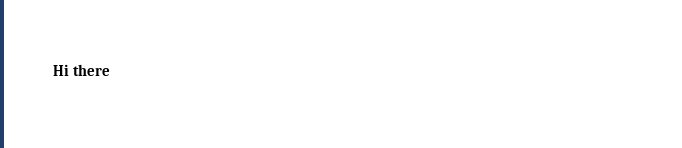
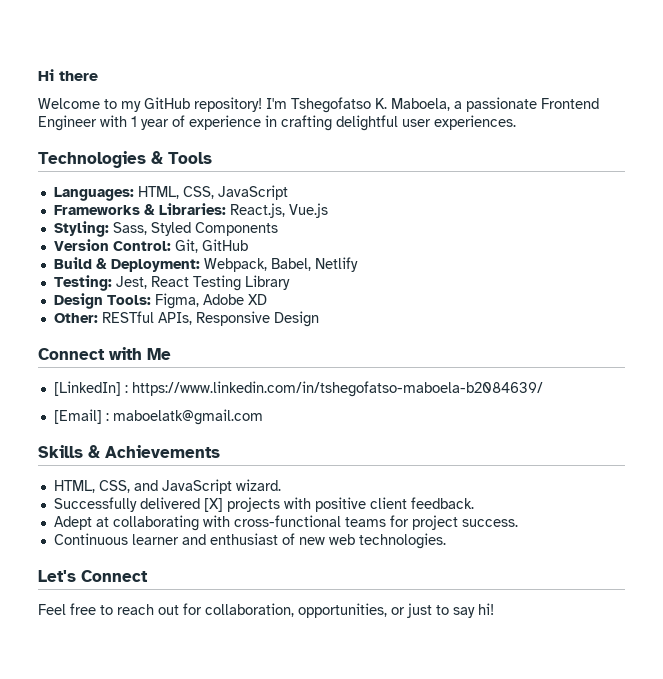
(111, 70) none -> [38,97,599,113] [38,115,516,131] [38,151,212,168] [53,185,288,201] [53,203,328,218] [53,221,278,237] [53,239,248,253] [53,257,358,272] [53,275,290,291] [53,293,267,309] [53,311,319,327] [38,347,171,360] [53,381,543,397] [53,409,263,425] [38,445,220,458] [53,479,281,494] [53,497,474,512] [53,515,518,531] [53,533,446,549] [38,570,148,582] [38,603,494,618] // Welcome to my GitHub repository! I'm Tshegofatso K. Maboela, a passionate Frontend Engineer with 1 year of experience in crafting delightful user experiences. // Technologies & Tools // Languages: HTML, CSS, JavaScript // Frameworks & Libraries: React.js, Vue.js // Styling: Sass, Styled Components // Version Control: Git, GitHub // Build & Deployment: Webpack, Babel, Netlify // Testing: Jest, React Testing Library // Design Tools: Figma, Adobe XD // Other: RESTful APIs, Responsive Design // Connect with Me // [LinkedIn] : https://www.linkedin.com/in/tshegofatso-maboela-b2084639/ // [Email] : maboelatk@gmail.com // Skills & Achievements // HTML, CSS, and JavaScript wizard. // Successfully delivered [X] projects with positive client feedback. // Adept at collaborating with cross-functional teams for project success. // Continuous learner and enthusiast of new web technologies. // Let's Connect // Feel free to reach out for collaboration, opportunities, or just to say hi!

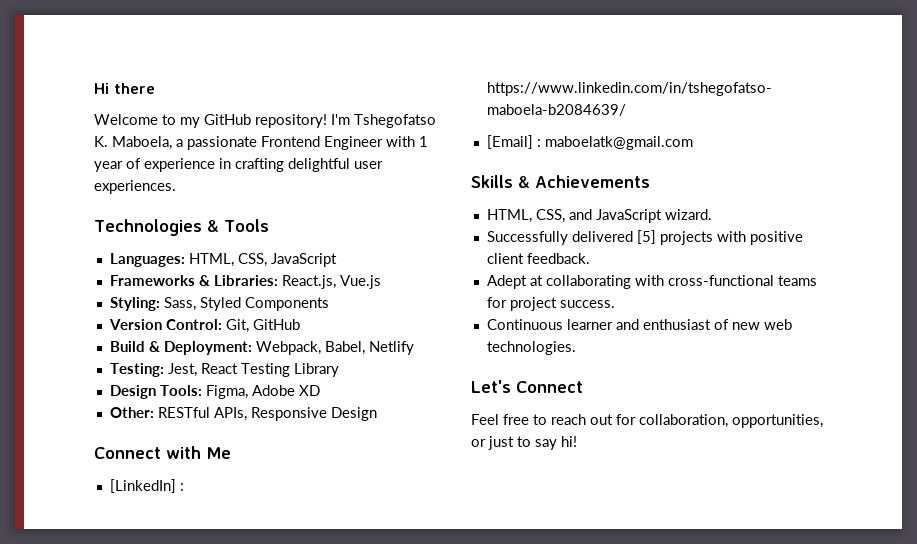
[203,498,223,512] [X] -> [636,230,656,244] [5]

